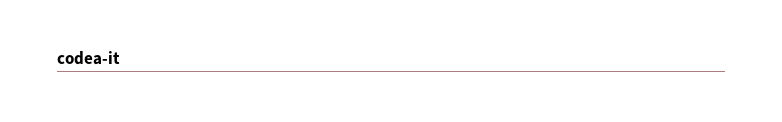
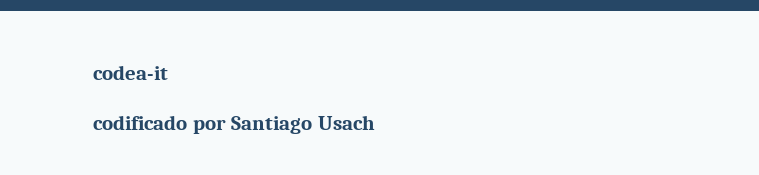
(120, 58) none -> [93,115,376,134] // codificado por Santiago Usach

